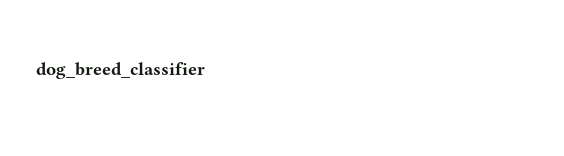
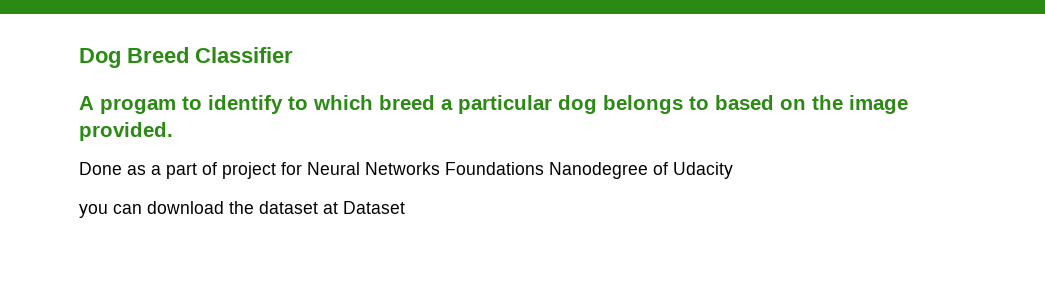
[36,62,205,79] dog_breed_classifier -> [79,47,293,68] [79,95,908,114] [79,122,173,141] [79,162,733,179] [79,201,405,218] Dog Breed Classifier // A progam to identify to which breed a particular dog belongs to based on the image provided. // Done as a part of project for Neural Networks Foundations Nanodegree of Udacity // you can download the dataset at Dataset

